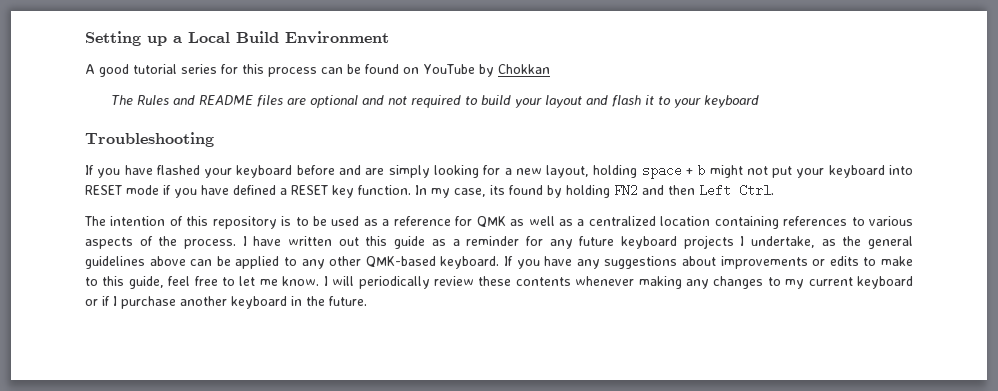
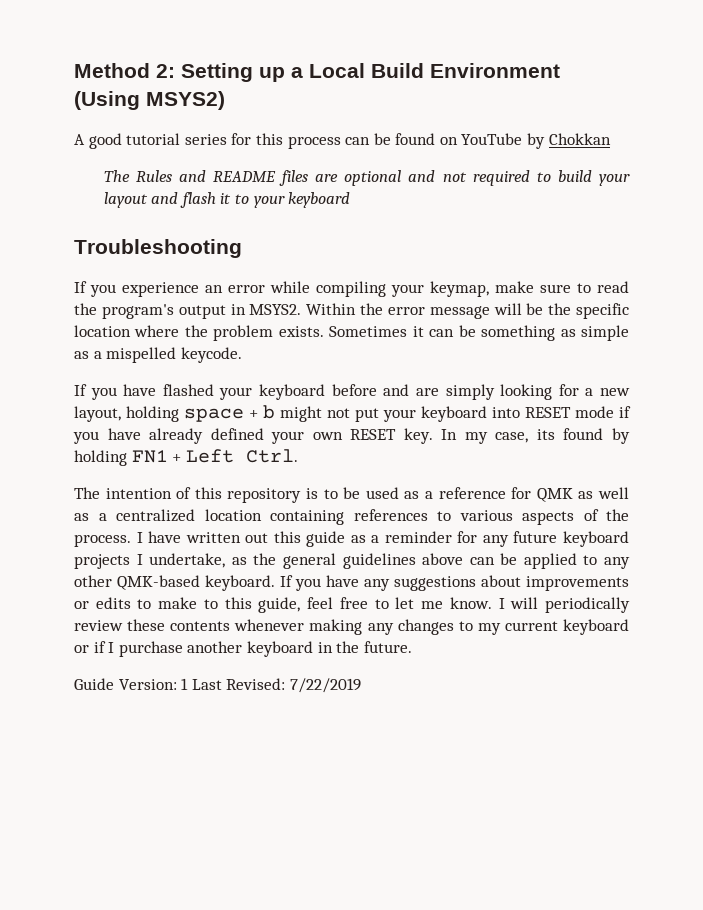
(85, 38) none -> [74,63,175,78] Method 2:
(389, 37) none -> [74,91,225,110] (Using MSYS2)
(214, 139) none -> [74,281,629,297] [74,303,629,319] [74,325,629,341] [74,347,242,363] // If you experience an error while compiling your keymap, make sure to read the program's output in MSYS2. Within the error message will be the specific location where the problem exists. Sometimes it can be something as simple as a mispelled keycode.
[233,185,411,198] defined a RESET key function. -> [149,428,433,444] already defined your own RESET key.
[614,184,695,197] FN2 and then -> [131,450,182,463] FN1 +
(367, 301) none -> [74,678,361,693] // Guide Version: 1 Last Revised: 7/22/2019

